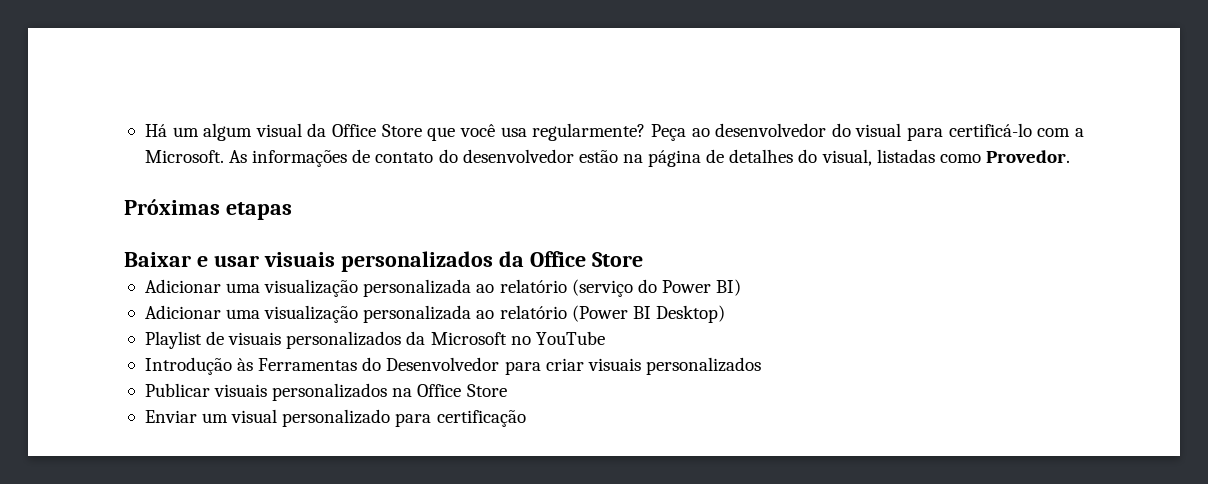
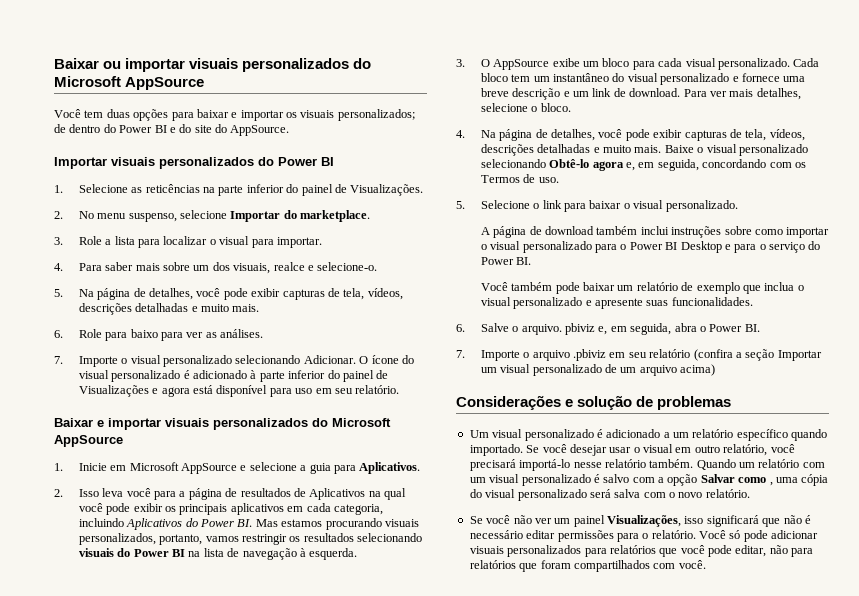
[144,123,1085,141] [144,149,1070,167] [124,199,292,220] Há um algum visual da Office Store que você usa regularmente? Peça ao desenvolvedor do visual para certificá-lo com a Microsoft. As informações de contato do desenvolvedor estão na página de detalhes do visual, listadas como Provedor. // Próximas etapas -> [54,58,372,72] [54,76,205,90] [54,109,415,121] [54,124,290,136] [54,157,334,169] [54,184,424,196] [54,210,371,222] [54,236,322,248] [54,262,378,274] [54,288,403,300] [78,303,260,315] [54,329,264,341] [54,355,414,367] [78,370,389,382] [78,385,400,397] Baixar ou importar visuais personalizados do Microsoft AppSource // Você tem duas opções para baixar e importar os visuais personalizados; de dentro do Power BI e do site do AppSource. // Importar visuais personalizados do Power BI // 1. Selecione as reticências na parte inferior do painel de Visualizações. // 2. No menu suspenso, selecione Importar do marketplace. // 3. Role a lista para localizar o visual para importar. // 4. Para saber mais sobre um dos visuais, realce e selecione-o. // 5. Na página de detalhes, você pode exibir capturas de tela, vídeos, descrições detalhadas e muito mais. // 6. Role para baixo para ver as análises. // 7. Importe o visual personalizado selecionando Adicionar. O ícone do visual personalizado é adicionado à parte inferior do painel de Visualizações e agora está disponível para uso em seu relatório.
[213,251,643,272] [144,279,742,297] [144,305,725,323] [144,331,605,349] [144,357,761,375] [144,383,507,401] [144,409,526,427] usar visuais personalizados da Office Store // Adicionar uma visualização personalizada ao relatório (serviço do Power BI) // Adicionar uma visualização personalizada ao relatório (Power BI Desktop) // Playlist de visuais personalizados da Microsoft no YouTube // Introdução às Ferramentas do Desenvolvedor para criar visuais personalizados // Publicar visuais personalizados na Office Store // Enviar um visual personalizado para certificação -> [108,418,391,430] [54,435,123,447] [54,462,421,474] [54,488,407,500] [78,503,383,515] [78,518,419,530] [78,533,423,545] [78,548,358,560] [456,58,820,70] [480,73,806,85] [480,88,801,100] [480,103,571,112] [456,129,805,141] [480,144,808,156] [480,159,806,171] [480,174,559,183] [456,200,738,212] [480,226,830,238] [480,241,821,253] [480,257,532,265] [480,282,804,294] [480,297,753,309] [456,323,760,335] [456,349,822,361] [480,364,716,376] [456,395,732,410] [469,429,828,441] [469,444,795,456] [469,459,825,471] [469,474,829,486] [469,489,750,501] [469,515,811,527] [469,530,819,542] [469,545,814,557] [469,560,706,572] importar visuais personalizados do Microsoft AppSource // 1. Inicie em Microsoft AppSource e selecione a guia para Aplicativos. // 2. Isso leva você para a página de resultados de Aplicativos na qual você pode exibir os principais aplicativos em cada categoria, incluindo Aplicativos do Power BI. Mas estamos procurando visuais personalizados, portanto, vamos restringir os resultados selecionando visuais do Power BI na lista de navegação à esquerda. // 3. O AppSource exibe um bloco para cada visual personalizado. Cada bloco tem um instantâneo do visual personalizado e fornece uma breve descrição e um link de download. Para ver mais detalhes, selecione o bloco. // 4. Na página de detalhes, você pode exibir capturas de tela, vídeos, descrições detalhadas e muito mais. Baixe o visual personalizado selecionando Obtê-lo agora e, em seguida, concordando com os Termos de uso. // 5. Selecione o link para baixar o visual personalizado. // A página de download também inclui instruções sobre como importar o visual personalizado para o Power BI Desktop e para o serviço do Power BI. // Você também pode baixar um relatório de exemplo que inclua o visual personalizado e apresente suas funcionalidades. // 6. Salve o arquivo. pbiviz e, em seguida, abra o Power BI. // 7. Importe o arquivo .pbiviz em seu relatório (confira a seção Importar um visual personalizado de um arquivo acima) // Considerações e solução de problemas // Um visual personalizado é adicionado a um relatório específico quando importado. Se você desejar usar o visual em outro relatório, você precisará importá-lo nesse relatório também. Quando um relatório com um visual personalizado é salvo com a opção Salvar como , uma cópia do visual personalizado será salva com o novo relatório. // Se você não ver um painel Visualizações, isso significará que não é necessário editar permissões para o relatório. Você só pode adicionar visuais personalizados para relatórios que você pode editar, não para relatórios que foram compartilhados com você.

